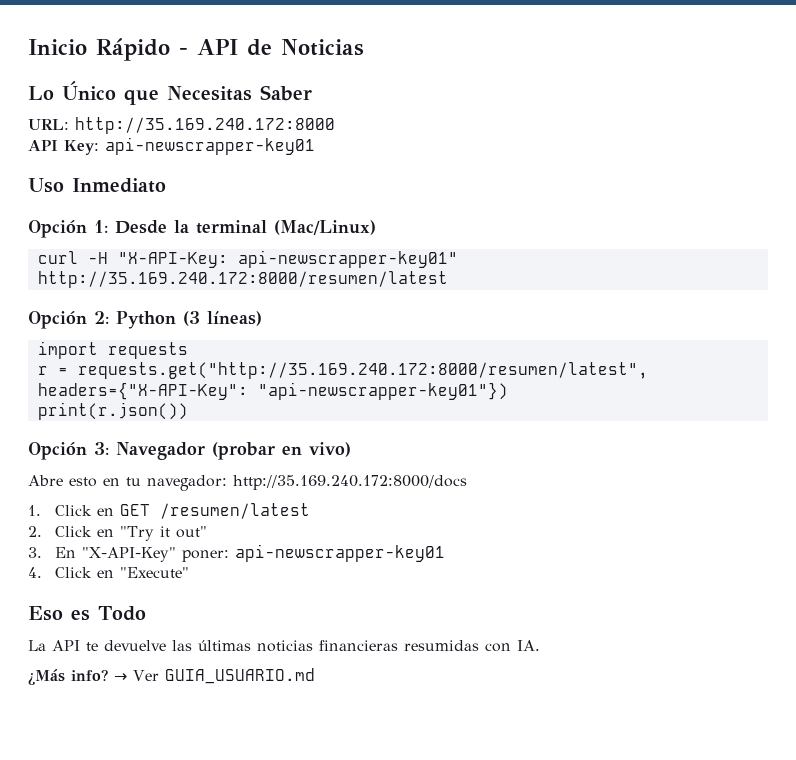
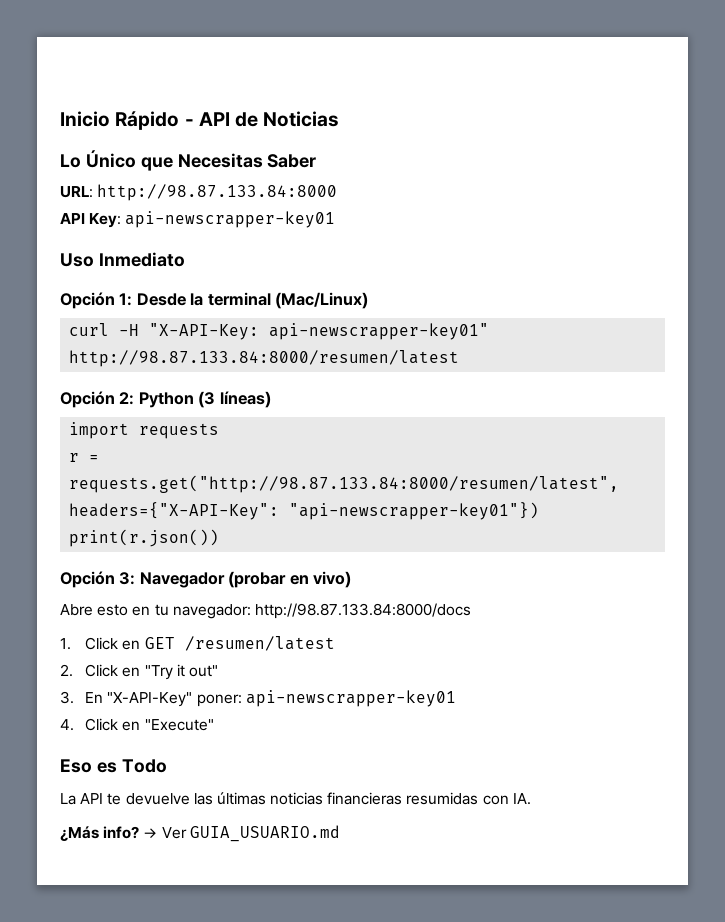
[75,117,335,134] http://35.169.240.172:8000 -> [97,184,338,201] http://98.87.133.84:8000
[37,271,448,288] http://35.169.240.172:8000/resumen/latest -> [69,350,460,367] http://98.87.133.84:8000/resumen/latest
[77,362,648,379] requests.get("http://35.169.240.172:8000/resumen/latest", -> [69,475,620,493] requests.get("http://98.87.133.84:8000/resumen/latest",
[233,475,467,490] http://35.169.240.172:8000/docs -> [254,603,471,619] http://98.87.133.84:8000/docs

